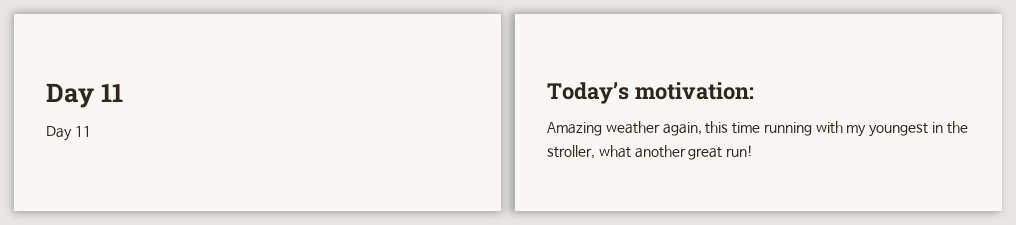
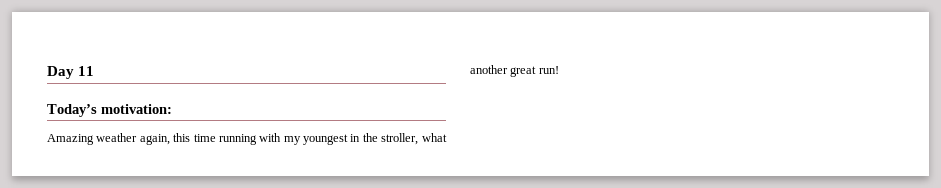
[46,83,123,108] [46,126,91,141] Day 11 // Day 11 -> [47,66,95,79] Day 11

